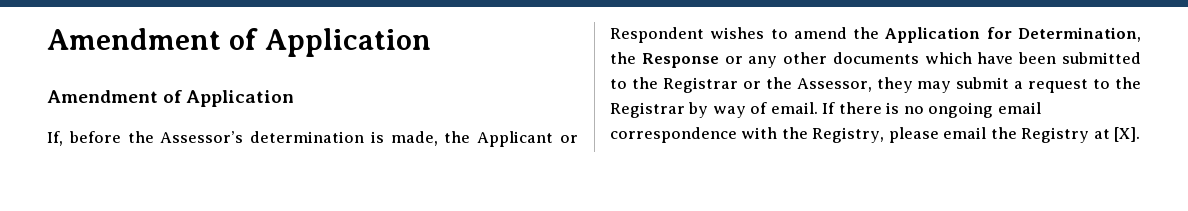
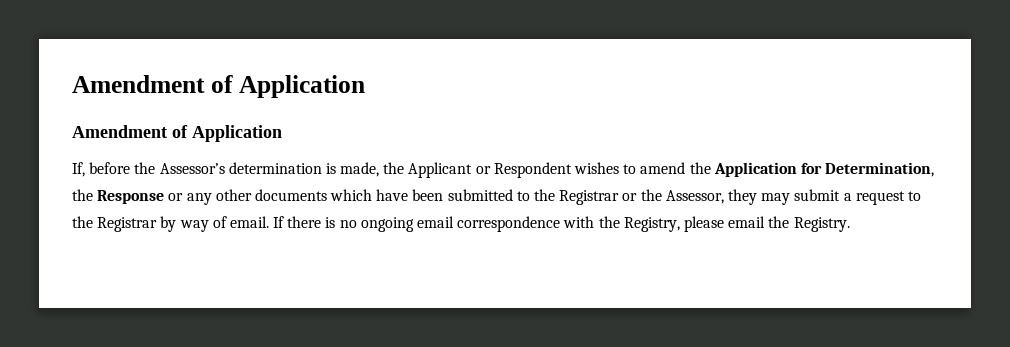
[1021,127,1141,143] Registry at [X]. -> [793,217,850,232] Registry.

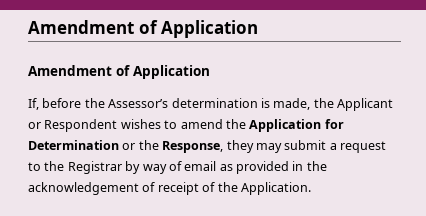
[825,162,935,177] [72,189,620,205] Determination, the Response or any other documents which have been submitted to the Registrar -> [28,140,119,150] Determination
[665,190,724,204] Assessor, -> [162,141,224,153] Response,
[229,216,850,232] email. If there is no ongoing email correspondence with the Registry, please email the Registry. -> [184,161,327,174] [28,182,311,195] email as provided in the acknowledgement of receipt of the Application.

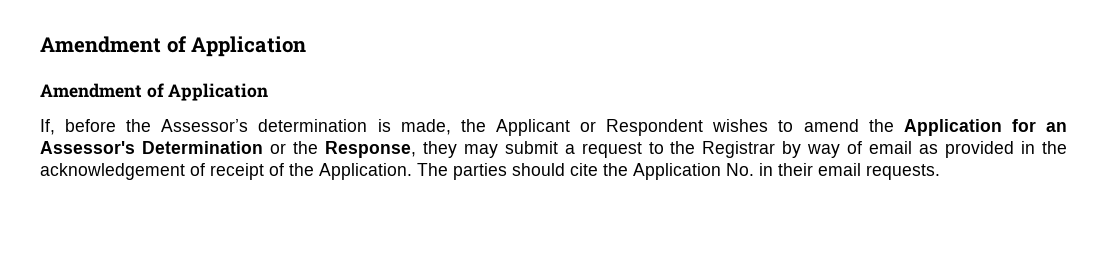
(344, 124) none -> [1046,122,1067,132] [40,141,135,154] an Assessor's
(311, 188) none -> [417,163,940,180] The parties should cite the Application No. in their email requests.

